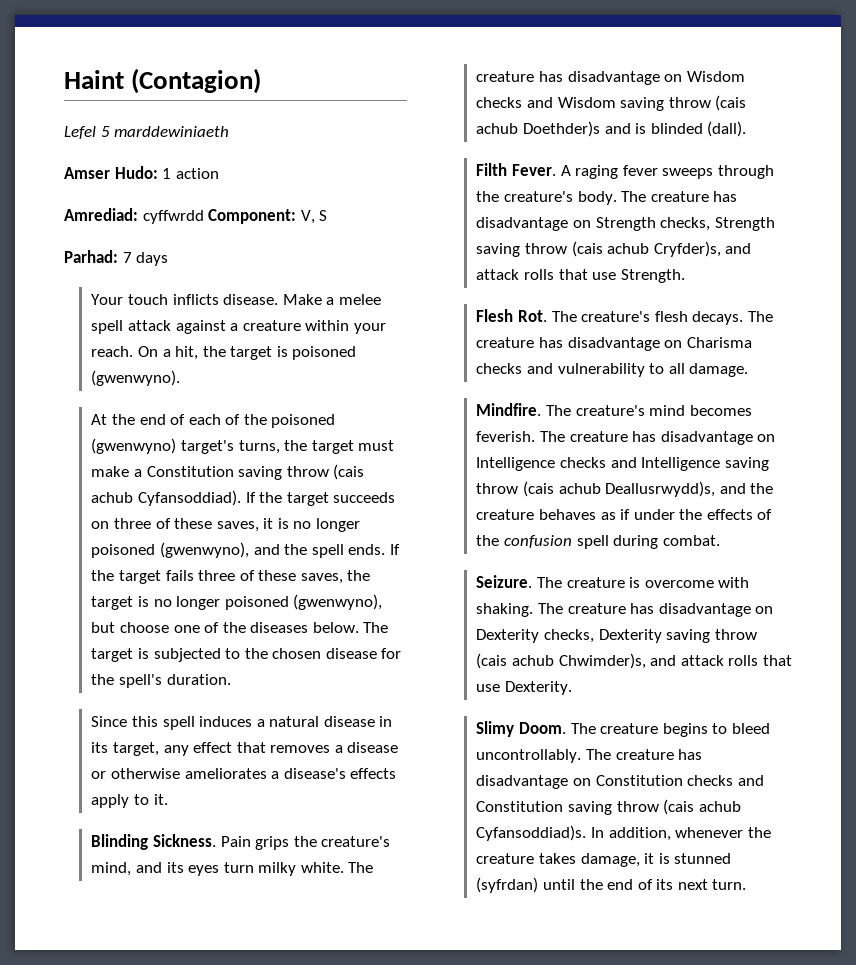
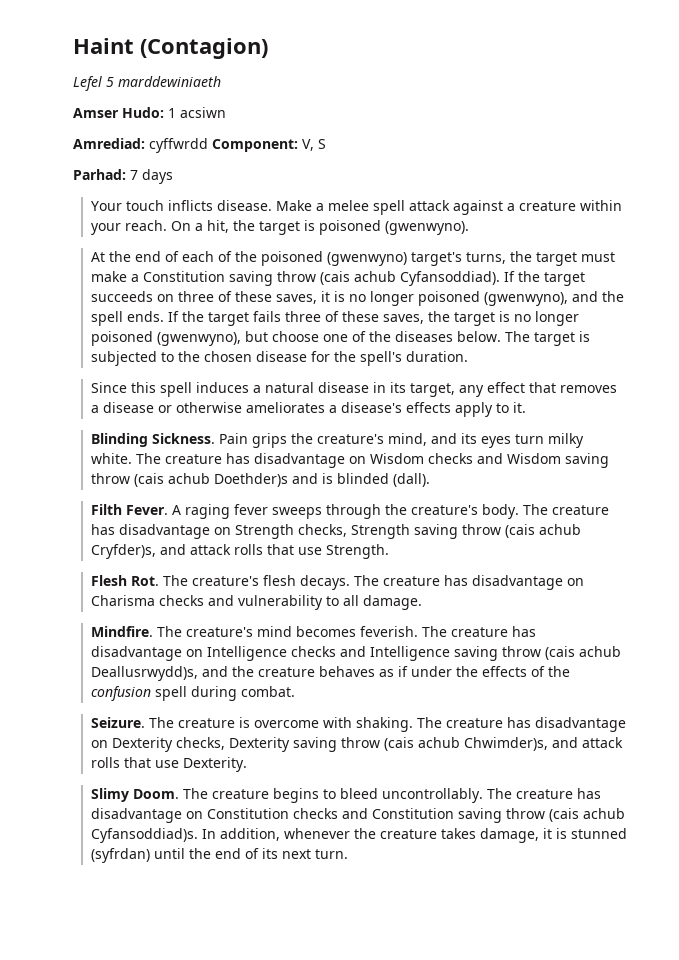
[175,168,219,179] action -> [180,107,226,118] acsiwn

